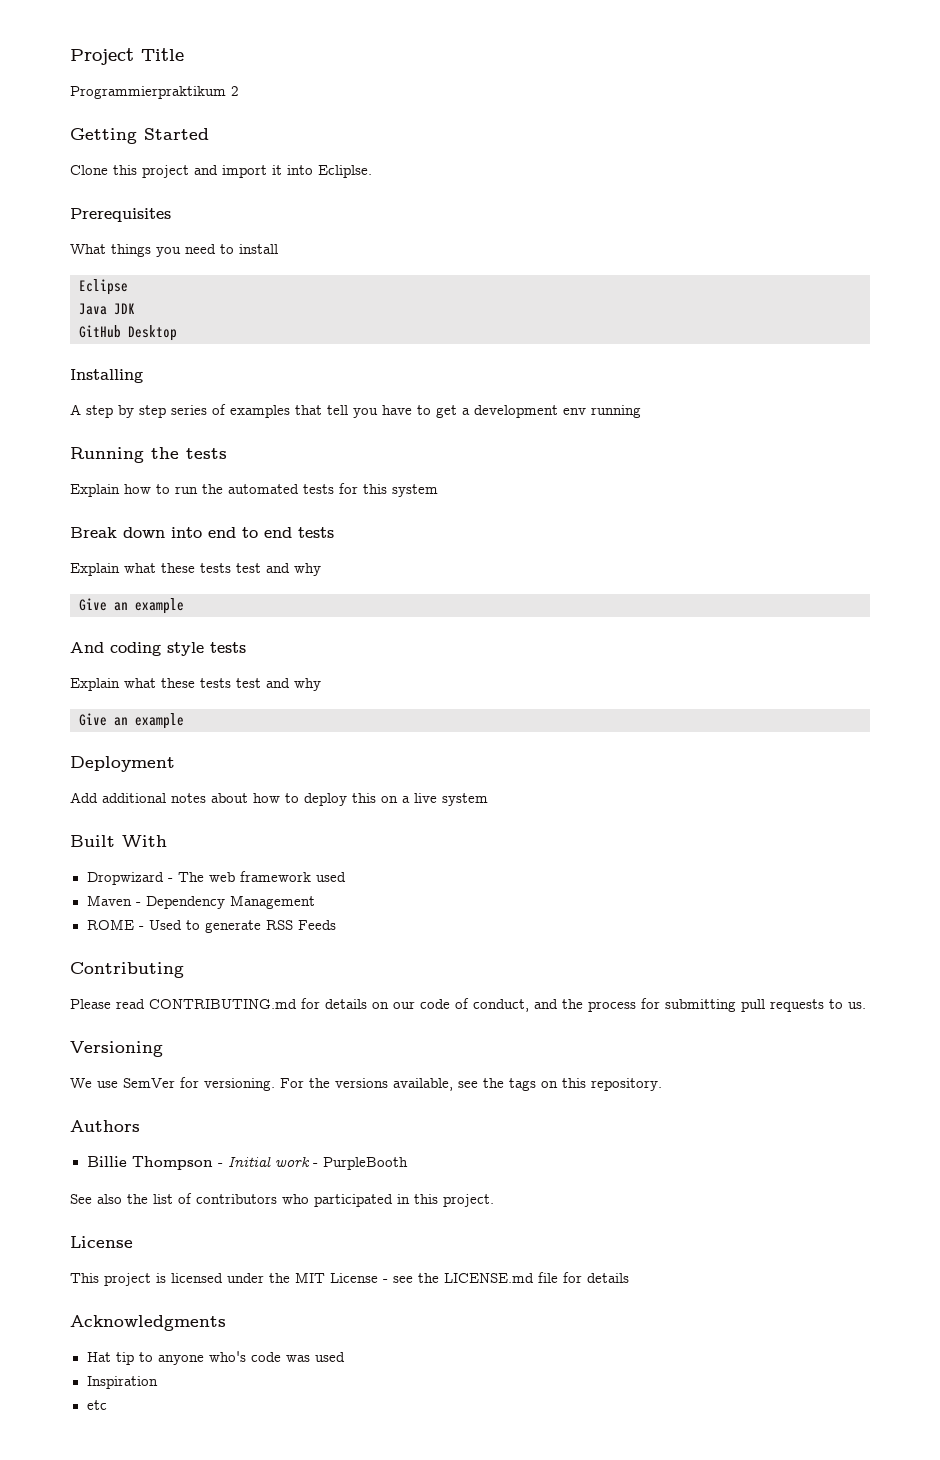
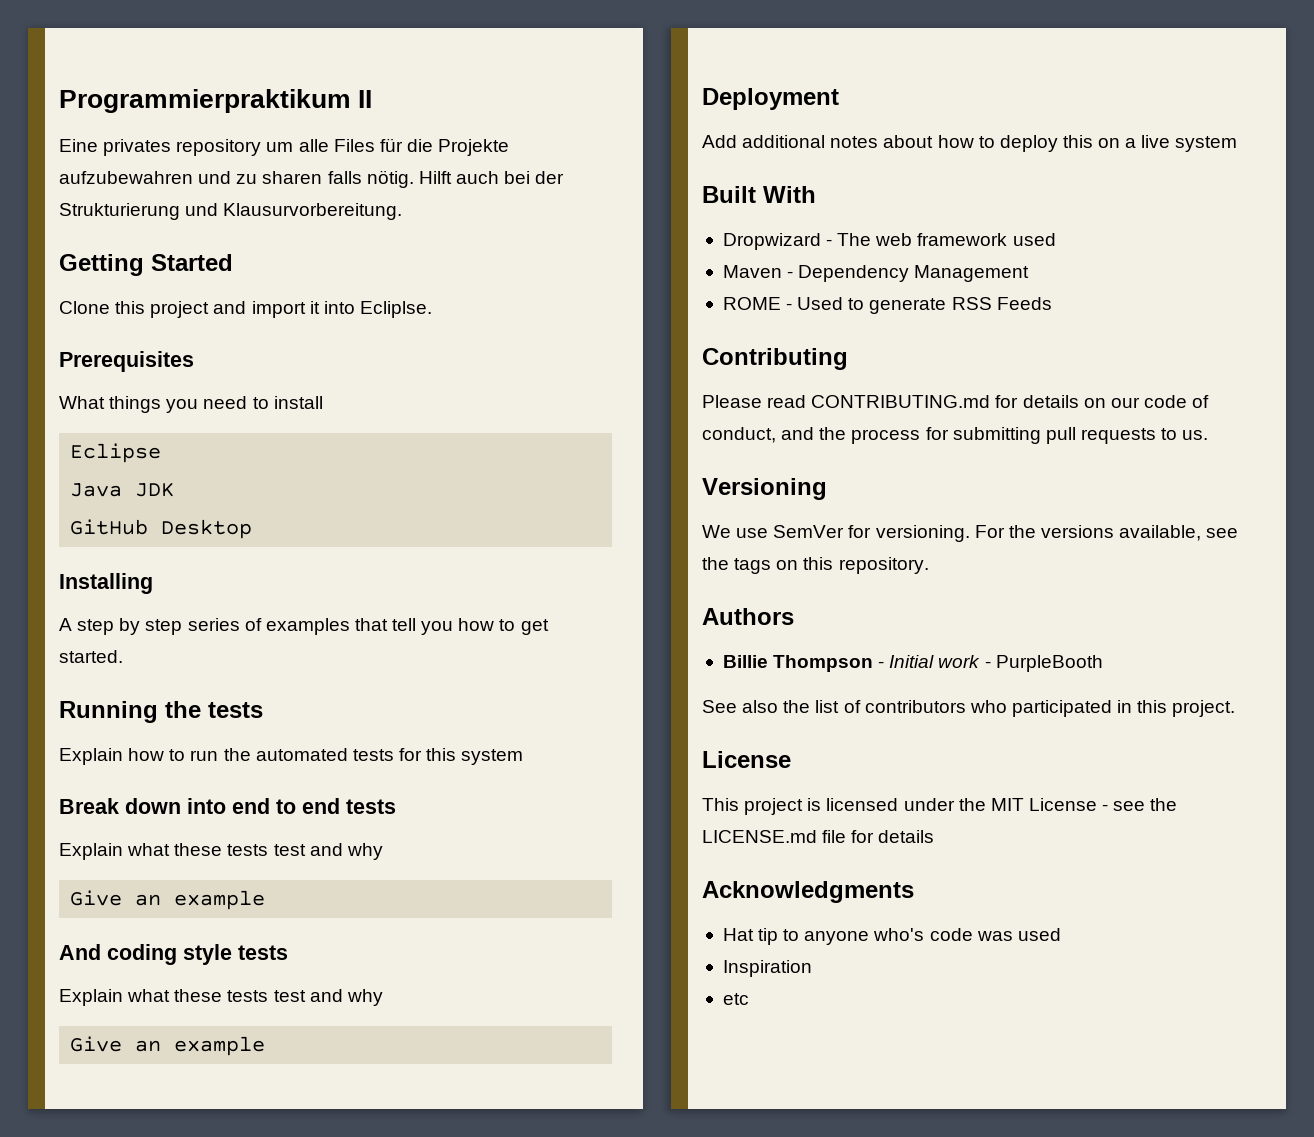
[70,48,184,65] [70,86,239,99] Project Title // Programmierpraktikum 2 -> [59,89,373,113] [59,138,510,156] [59,170,565,188] [59,203,403,220] Programmierpraktikum II // Eine privates repository um alle Files für die Projekte aufzubewahren und zu sharen falls nötig. Hilft auch bei der Strukturierung und Klausurvorbereitung.
[382,405,412,415] have -> [458,618,495,631] how
[462,405,641,418] a development env running -> [59,650,123,663] started.

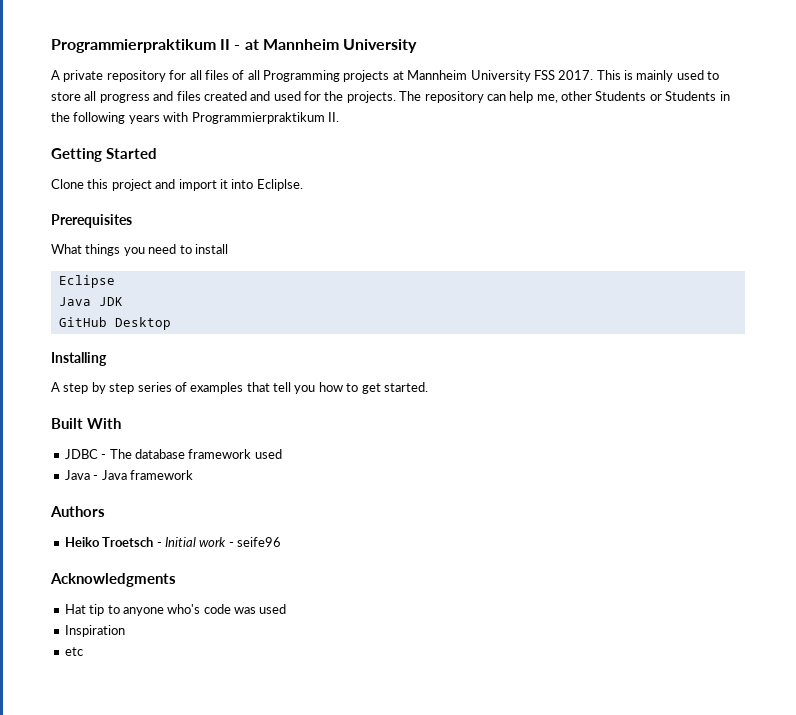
[59,138,510,156] [59,170,565,188] [59,203,403,220] // Eine privates repository um alle Files für die Projekte aufzubewahren und zu sharen falls nötig. Hilft auch bei der Strukturierung und Klausurvorbereitung. -> [234,39,417,53] [51,70,720,82] [51,91,730,103] [51,112,339,124] - at Mannheim University // A private repository for all files of all Programming projects at Mannheim University FSS 2017. This is mainly used to store all progress and files created and used for the projects. The repository can help me, other Students or Students in the following years with Programmierpraktikum II.
[59,701,263,723] [59,748,524,765] [59,798,396,814] [59,843,383,860] [70,890,266,910] [59,944,288,965] [59,989,383,1006] [70,1036,266,1056] [702,88,839,110] [702,135,1238,152] // Running the tests // Explain how to run the automated tests for this system // Break down into end to end tests // Explain what these tests test and why // Give an example // And coding style tests // Explain what these tests test and why // Give an example // Deployment // Add additional notes about how to deploy this on a live system -> (428, 387) none
[722,233,821,250] Dropwizard -> [64,449,98,459] JDBC
[875,233,913,246] web -> [134,449,185,459] database
[722,265,1030,282] [722,297,1052,314] [702,348,848,370] [702,395,1210,408] [702,427,1209,444] [702,478,827,500] [702,525,1239,542] [702,557,929,574] Maven - Dependency Management // ROME - Used to generate RSS Feeds // Contributing // Please read CONTRIBUTING.md for details on our code of conduct, and the process for submitting pull requests to us. // Versioning // We use SemVer for versioning. For the versions available, see the tags on this repository. -> [64,470,193,480] Java - Java framework
[722,655,874,672] Billie Thompson -> [64,537,154,547] Heiko Troetsch
[995,655,1103,672] [702,700,1236,717] [702,751,791,768] [702,798,1178,815] [702,830,935,843] PurpleBooth // See also the list of contributors who participated in this project. // License // This project is licensed under the MIT License - see the LICENSE.md file for details -> [237,537,281,547] seife96

